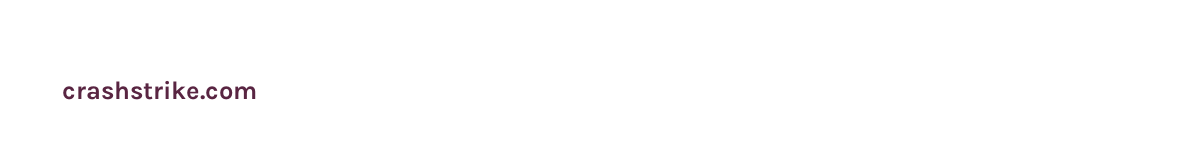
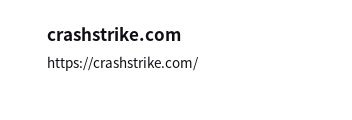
(257, 90) none -> [47,56,199,71] // https://crashstrike.com/

